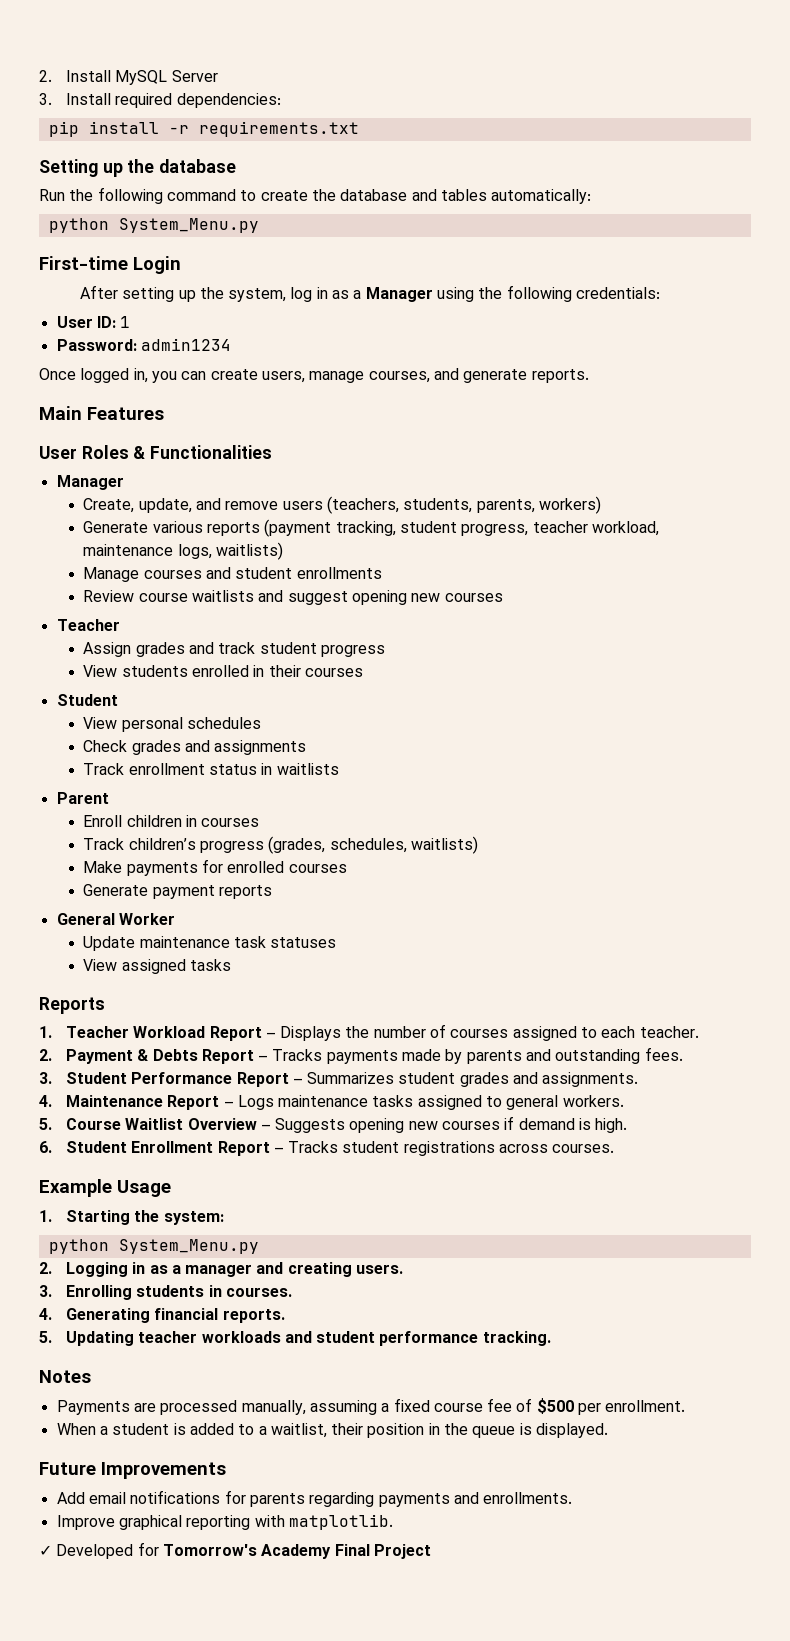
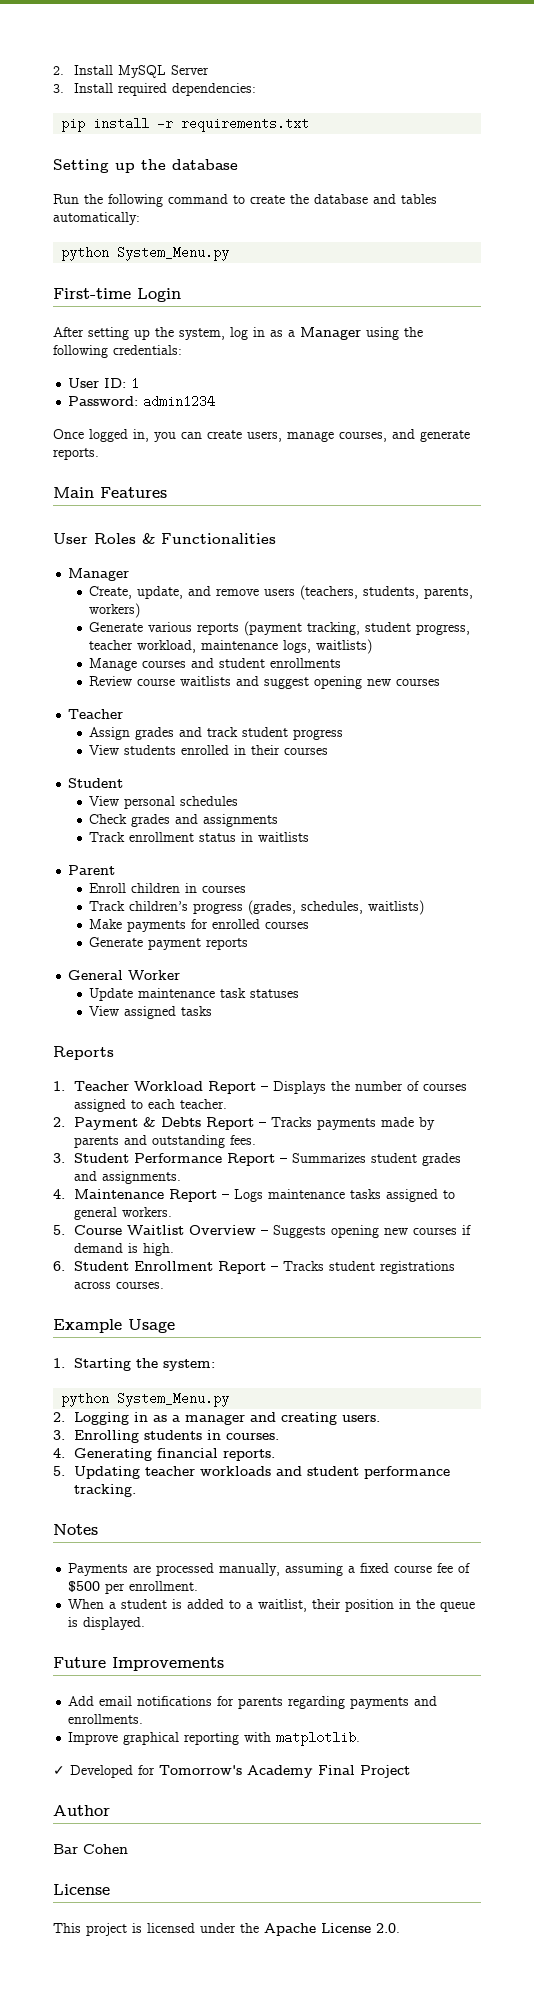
(431, 1551) none -> [53,1805,110,1816] [53,1844,128,1854] [53,1884,110,1895] [53,1923,400,1936] // Author // Bar Cohen // License // This project is licensed under the Apache License 2.0.

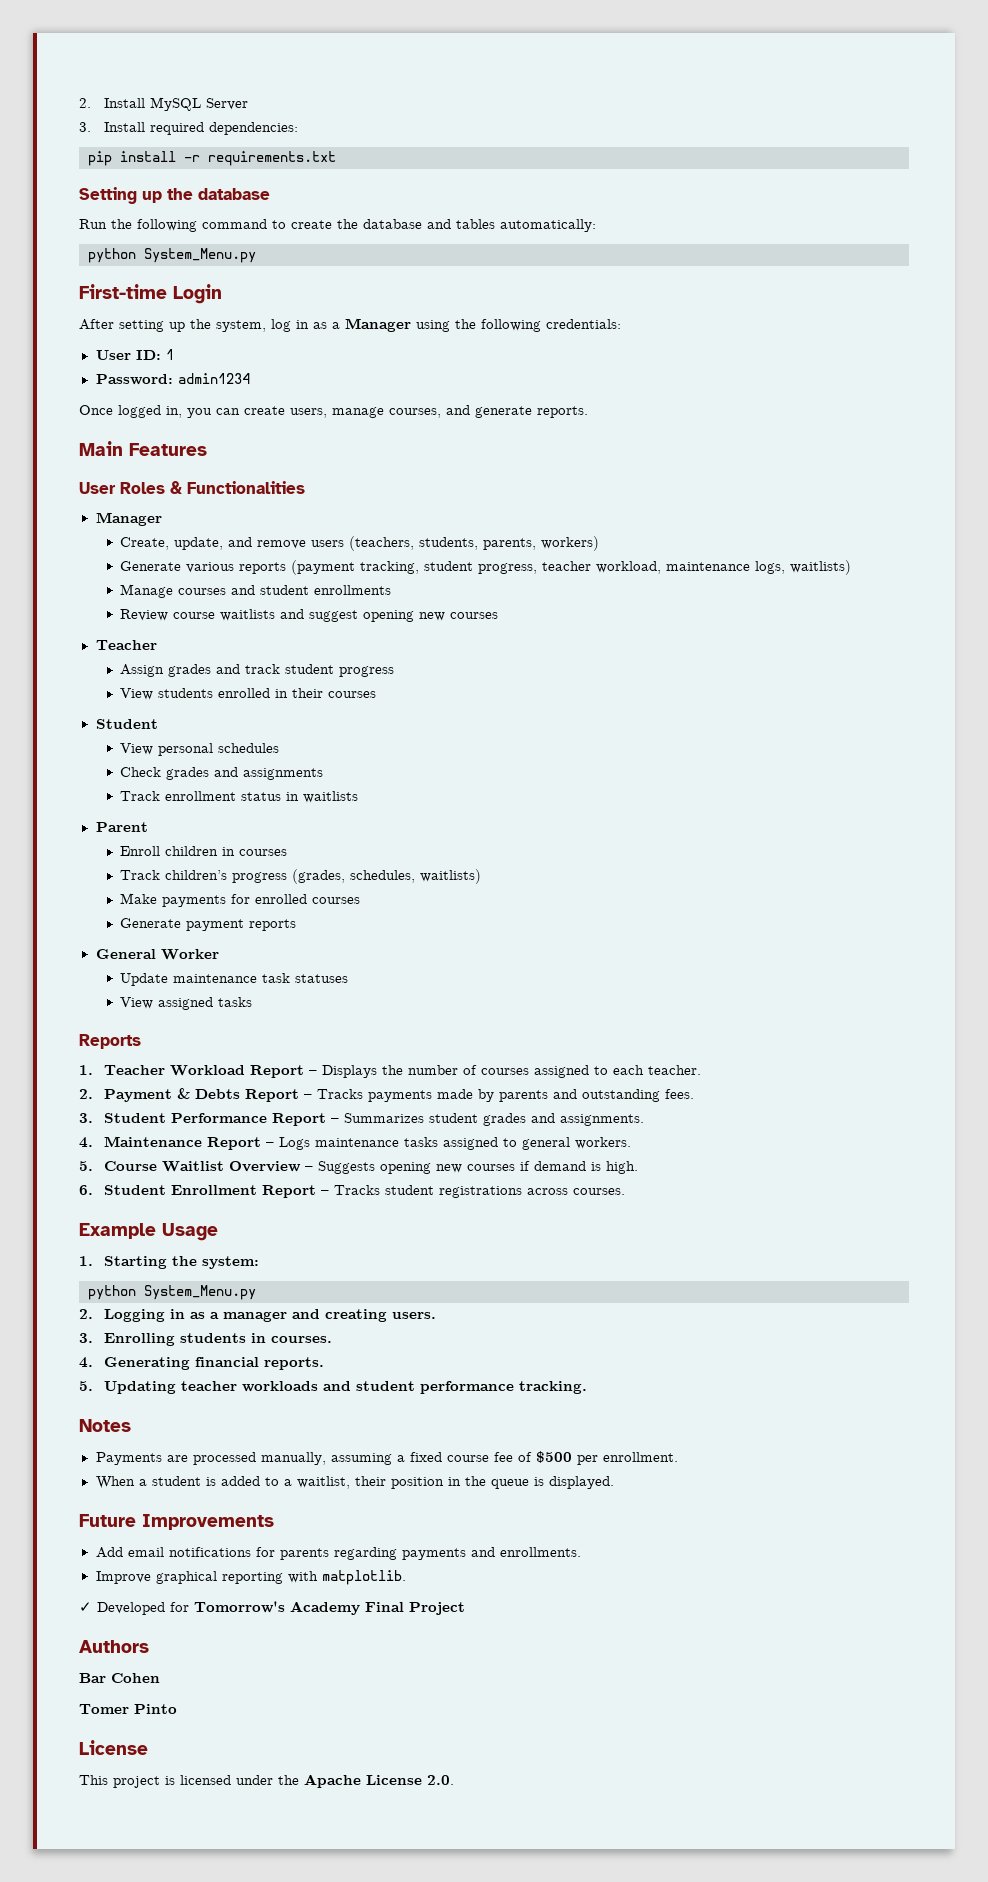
[53,1805,110,1816] Author -> [79,1640,149,1653] Authors
(128, 1849) none -> [79,1704,177,1714] // Tomer Pinto

